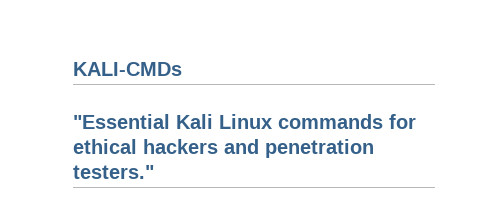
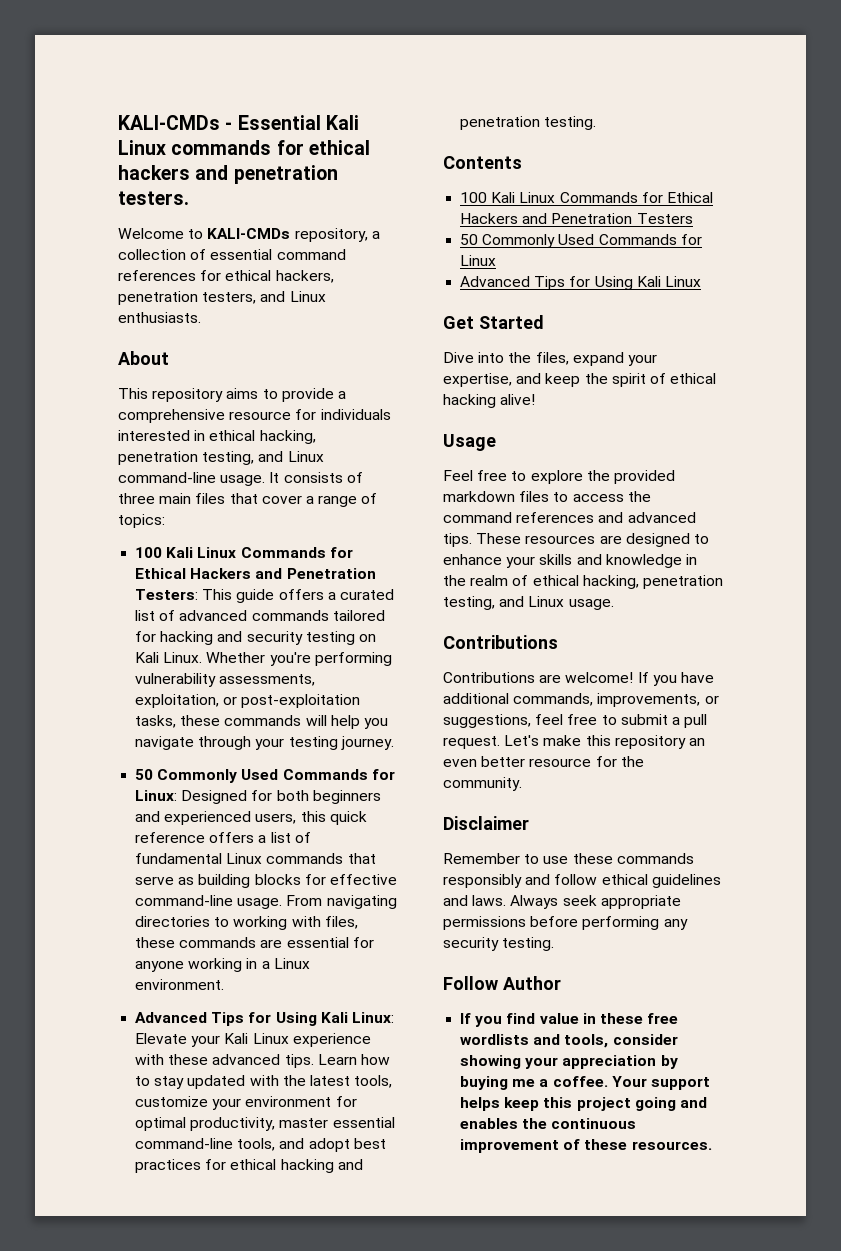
[73,62,182,76] [73,114,170,129] KALI-CMDs // "Essential -> [118,115,321,130] KALI-CMDs - Essential
[73,165,154,179] testers." -> [118,191,189,205] [118,228,380,242] [118,249,346,260] [118,270,334,283] [118,291,326,305] [118,312,201,323] [118,351,169,365] [118,388,346,402] [118,409,391,423] [118,430,316,444] [118,451,324,465] [118,472,363,486] [118,493,378,507] [118,514,165,528] [135,547,353,558] [135,568,376,579] [135,589,394,603] [135,610,385,621] [135,631,376,645] [135,652,392,666] [135,673,316,687] [135,694,361,708] [135,715,388,729] [135,736,394,750] [135,769,395,783] [135,790,381,804] [135,811,367,825] [135,832,311,843] [135,853,376,864] [135,874,397,888] [135,895,397,909] [135,916,358,930] [135,937,374,948] [135,958,310,972] [135,979,225,990] [135,1012,394,1026] [135,1033,371,1047] [135,1054,390,1068] [135,1075,393,1089] [135,1096,357,1110] [135,1117,395,1131] [135,1138,386,1152] [135,1159,363,1173] [460,116,597,130] [443,156,522,169] [460,192,713,203] [460,213,693,224] [460,234,702,248] [460,255,497,266] [460,276,701,290] [443,315,544,329] [443,352,657,366] [443,373,717,387] [443,394,536,408] [443,434,496,451] [443,470,675,484] [443,491,651,502] [443,512,696,523] [443,533,709,547] [443,554,697,568] [443,575,723,589] [443,596,614,610] [443,635,558,649] [443,672,714,686] [443,693,719,707] [443,714,708,728] [443,735,705,749] [443,756,644,767] [443,777,522,791] [443,816,529,830] [443,853,694,864] [443,874,721,888] [443,895,681,909] [443,916,688,930] [443,937,555,951] [443,976,561,990] [460,1013,679,1027] [460,1034,678,1048] [460,1055,678,1069] [460,1076,710,1090] [460,1097,707,1111] [460,1118,637,1129] [460,1139,712,1153] testers. // Welcome to KALI-CMDs repository, a collection of essential command references for ethical hackers, penetration testers, and Linux enthusiasts. // About // This repository aims to provide a comprehensive resource for individuals interested in ethical hacking, penetration testing, and Linux command-line usage. It consists of three main files that cover a range of topics: // 100 Kali Linux Commands for Ethical Hackers and Penetration Testers: This guide offers a curated list of advanced commands tailored for hacking and security testing on Kali Linux. Whether you're performing vulnerability assessments, exploitation, or post-exploitation tasks, these commands will help you navigate through your testing journey. // 50 Commonly Used Commands for Linux: Designed for both beginners and experienced users, this quick reference offers a list of fundamental Linux commands that serve as building blocks for effective command-line usage. From navigating directories to working with files, these commands are essential for anyone working in a Linux environment. // Advanced Tips for Using Kali Linux: Elevate your Kali Linux experience with these advanced tips. Learn how to stay updated with the latest tools, customize your environment for optimal productivity, master essential command-line tools, and adopt best practices for ethical hacking and penetration testing. // Contents // 100 Kali Linux Commands for Ethical Hackers and Penetration Testers // 50 Commonly Used Commands for Linux // Advanced Tips for Using Kali Linux // Get Started // Dive into the files, expand your expertise, and keep the spirit of ethical hacking alive! // Usage // Feel free to explore the provided markdown files to access the command references and advanced tips. These resources are designed to enhance your skills and knowledge in the realm of ethical hacking, penetration testing, and Linux usage. // Contributions // Contributions are welcome! If you have additional commands, improvements, or suggestions, feel free to submit a pull request. Let's make this repository an even better resource for the community. // Disclaimer // Remember to use these commands responsibly and follow ethical guidelines and laws. Always seek appropriate permissions before performing any security testing. // Follow Author // If you find value in these free wordlists and tools, consider showing your appreciation by buying me a coffee. Your support helps keep this project going and enables the continuous improvement of these resources.

